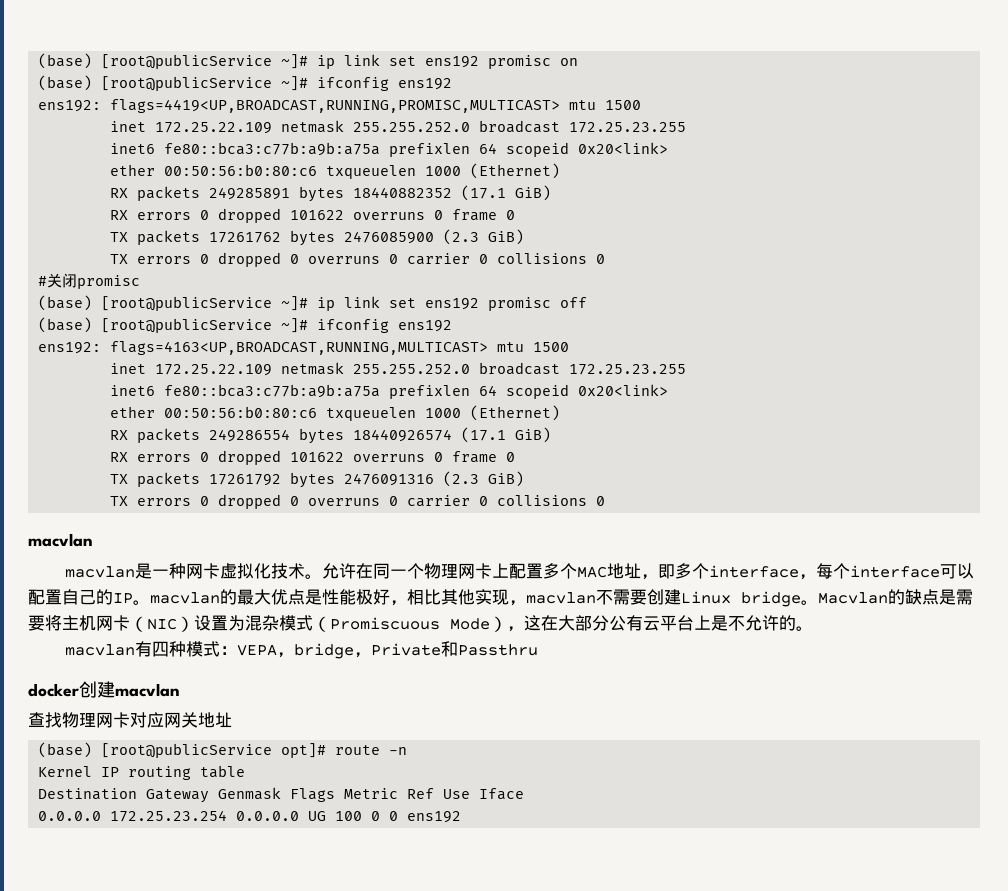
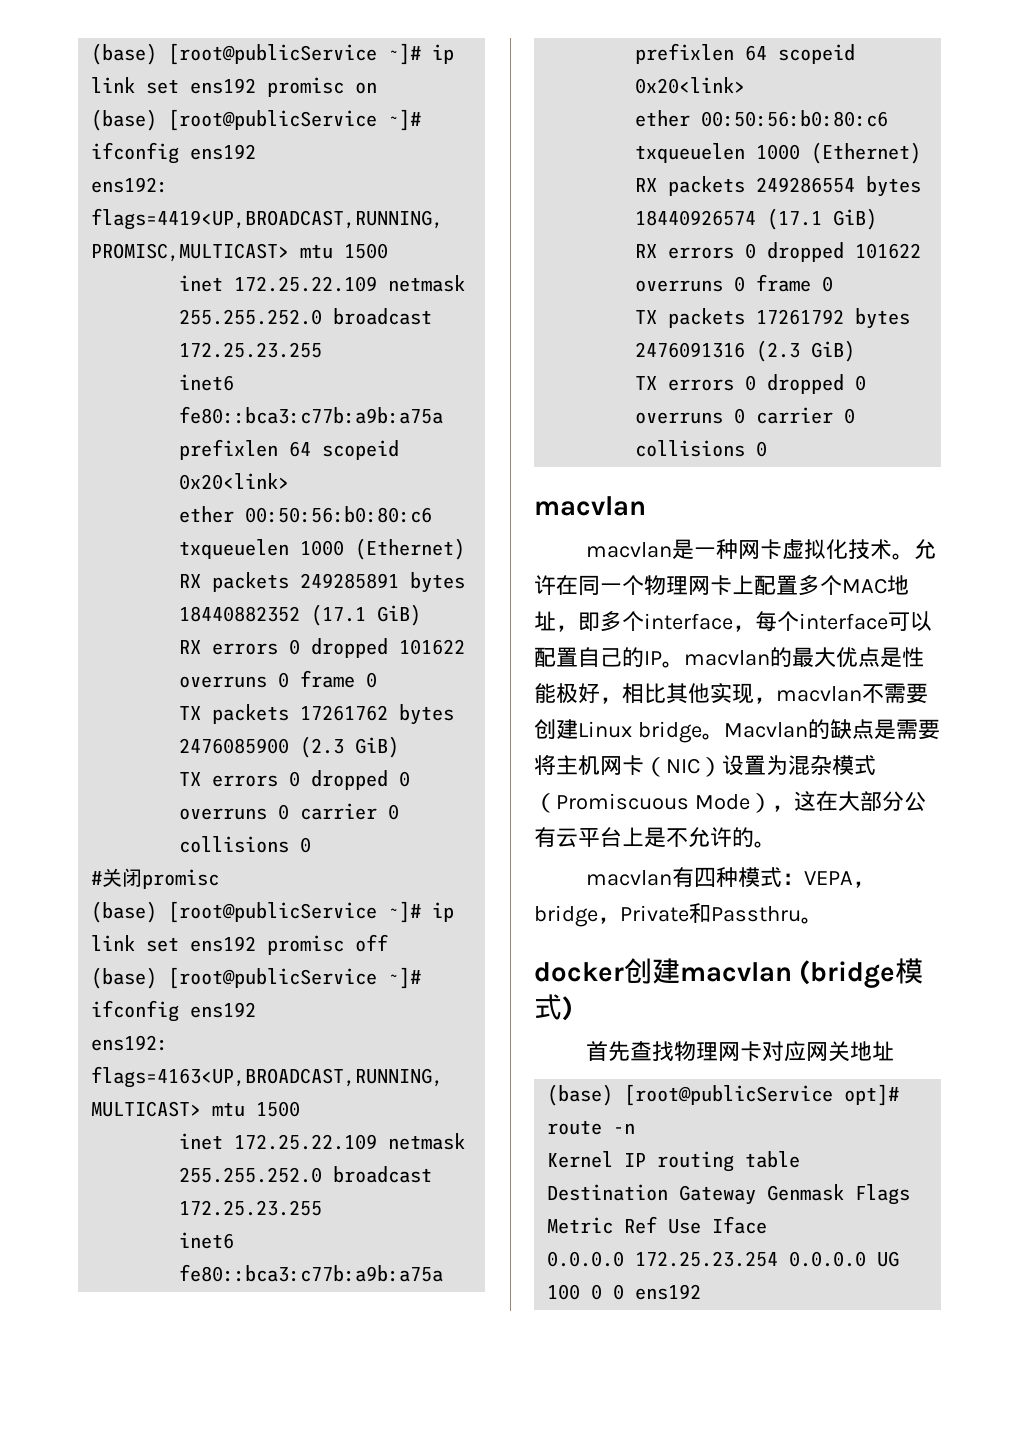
(539, 650) none -> [801,917,823,924] 。
(180, 690) // -> [799,958,924,988] [534,994,573,1021] [585,1041,630,1061] (bridge模式) // 首先

